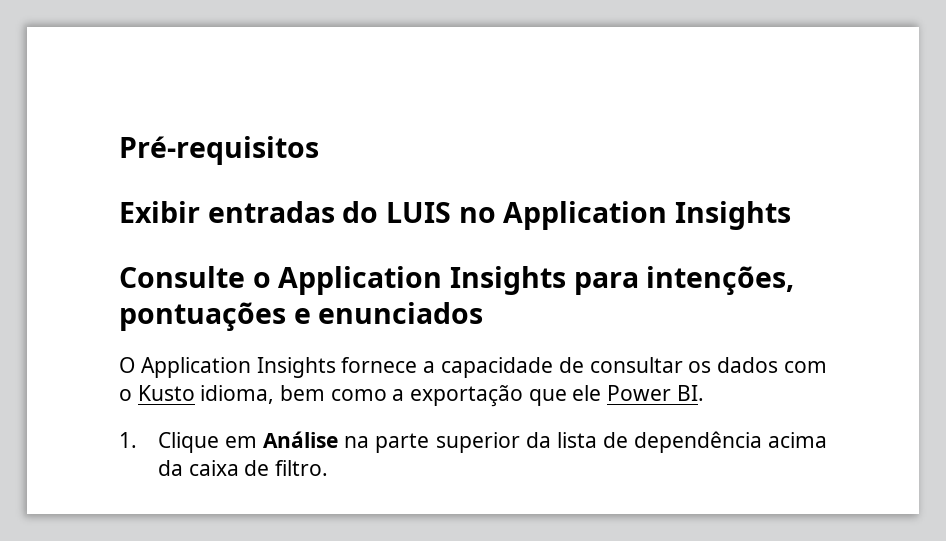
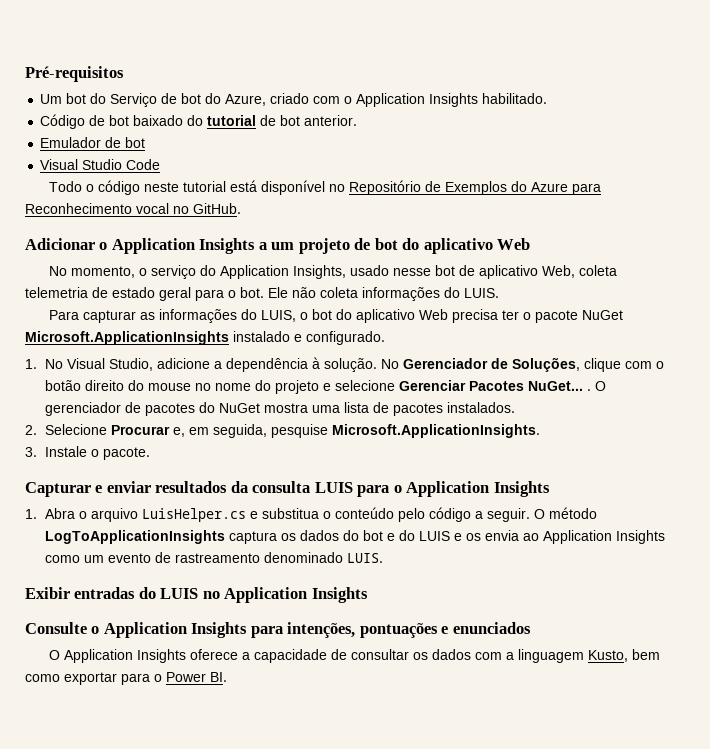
(319, 150) none -> [40,93,548,107] [40,114,358,129] [40,137,146,148] [40,159,161,170] [49,180,602,195] [25,203,241,214] [25,238,531,254] [49,265,618,279] [25,287,499,301] [49,309,624,323] [25,331,385,345] [25,357,664,372] [44,380,606,394] [44,402,515,416] [25,424,540,438] [25,446,150,460] [25,481,550,497] [25,507,597,522] [44,530,665,544] [44,552,383,563] // Um bot do Serviço de bot do Azure, criado com o Application Insights habilitado. // Código de bot baixado do tutorial de bot anterior. // Emulador de bot // Visual Studio Code // Todo o código neste tutorial está disponível no Repositório de Exemplos do Azure para Reconhecimento vocal no GitHub. // Adicionar o Application Insights a um projeto de bot do aplicativo Web // No momento, o serviço do Application Insights, usado nesse bot de aplicativo Web, coleta telemetria de estado geral para o bot. Ele não coleta informações do LUIS. // Para capturar as informações do LUIS, o bot do aplicativo Web precisa ter o pacote NuGet Microsoft.ApplicationInsights instalado e configurado. // 1. No Visual Studio, adicione a dependência à solução. No Gerenciador de Soluções, clique com o botão direito do mouse no nome do projeto e selecione Gerenciar Pacotes NuGet... . O gerenciador de pacotes do NuGet mostra uma lista de pacotes instalados. // 2. Selecione Procurar e, em seguida, pesquise Microsoft.ApplicationInsights. // 3. Instale o pacote. // Capturar e enviar resultados da consulta LUIS para o Application Insights // 1. Abra o arquivo LuisHelper.cs e substitua o conteúdo pelo código a seguir. O método LogToApplicationInsights captura os dados do bot e do LUIS e os envia ao Application Insights como um evento de rastreamento denominado LUIS.
[341,357,418,373] fornece -> [190,649,239,660] oferece
[119,385,704,407] [119,431,828,453] [158,460,329,476] o Kusto idioma, bem como a exportação que ele Power BI. // 1. Clique em Análise na parte superior da lista de dependência acima da caixa de filtro. -> [506,649,661,663] [25,672,227,685] a linguagem Kusto, bem como exportar para o Power BI.

